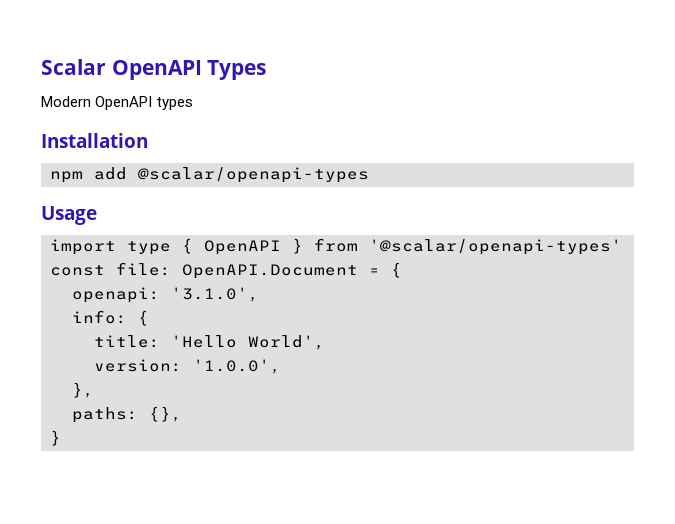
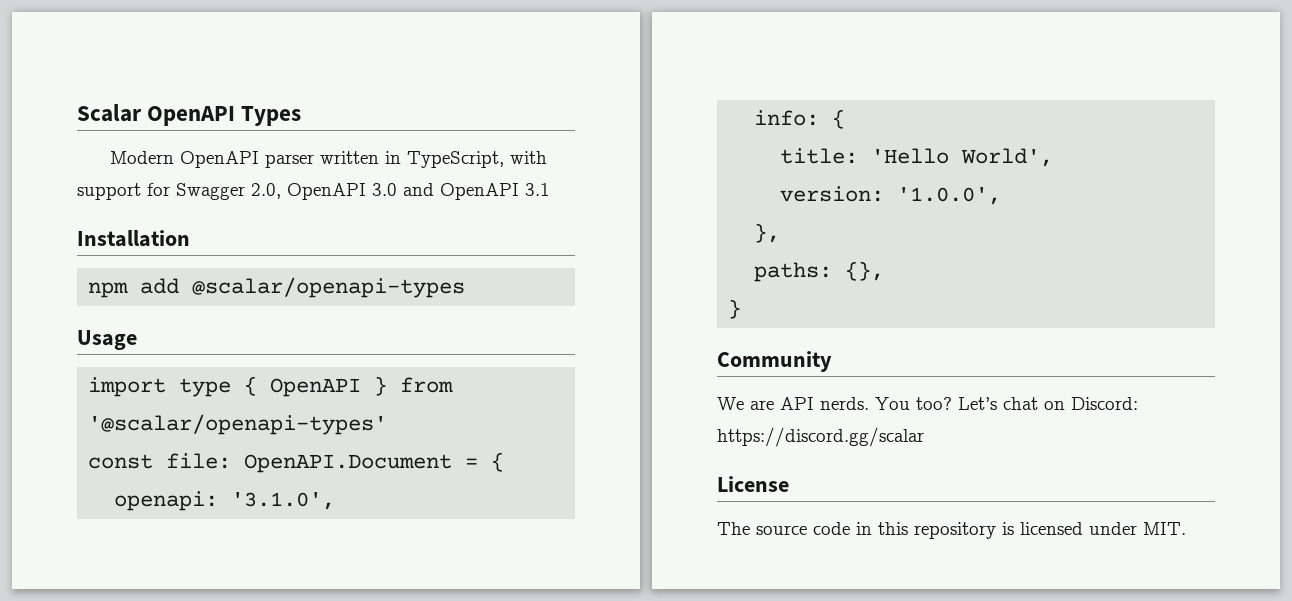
[156,97,194,110] types -> [265,151,548,168] [77,183,550,200] parser written in TypeScript, with support for Swagger 2.0, OpenAPI 3.0 and OpenAPI 3.1
(61, 438) none -> [717,351,832,372] [717,397,1138,410] [717,427,924,447] [717,476,789,492] [717,522,1186,539] // Community // We are API nerds. You too? Let’s chat on Discord: https://discord.gg/scalar // License // The source code in this repository is licensed under MIT.

